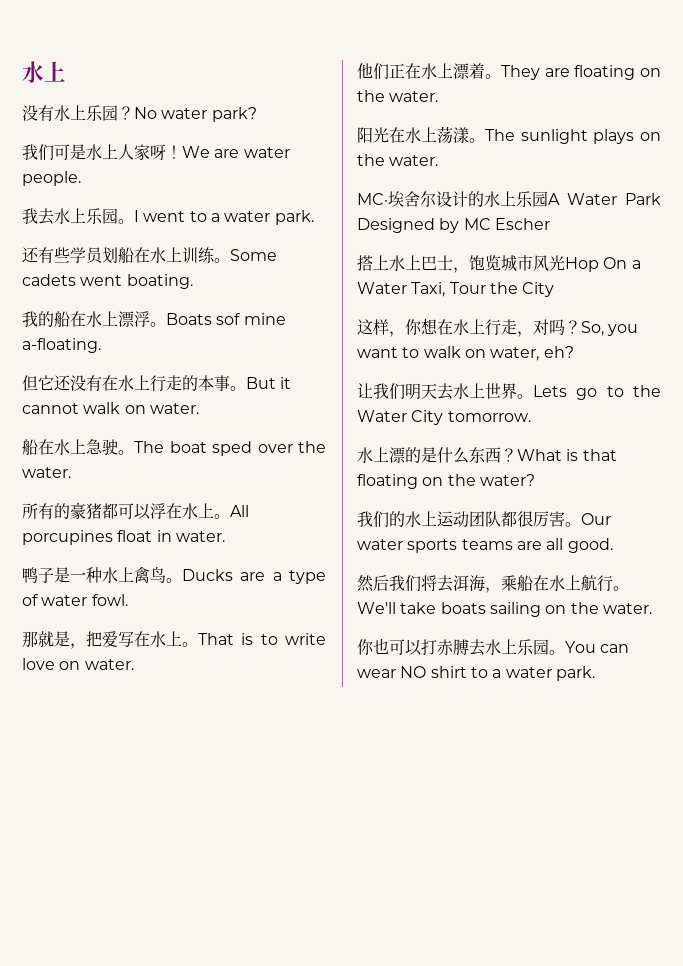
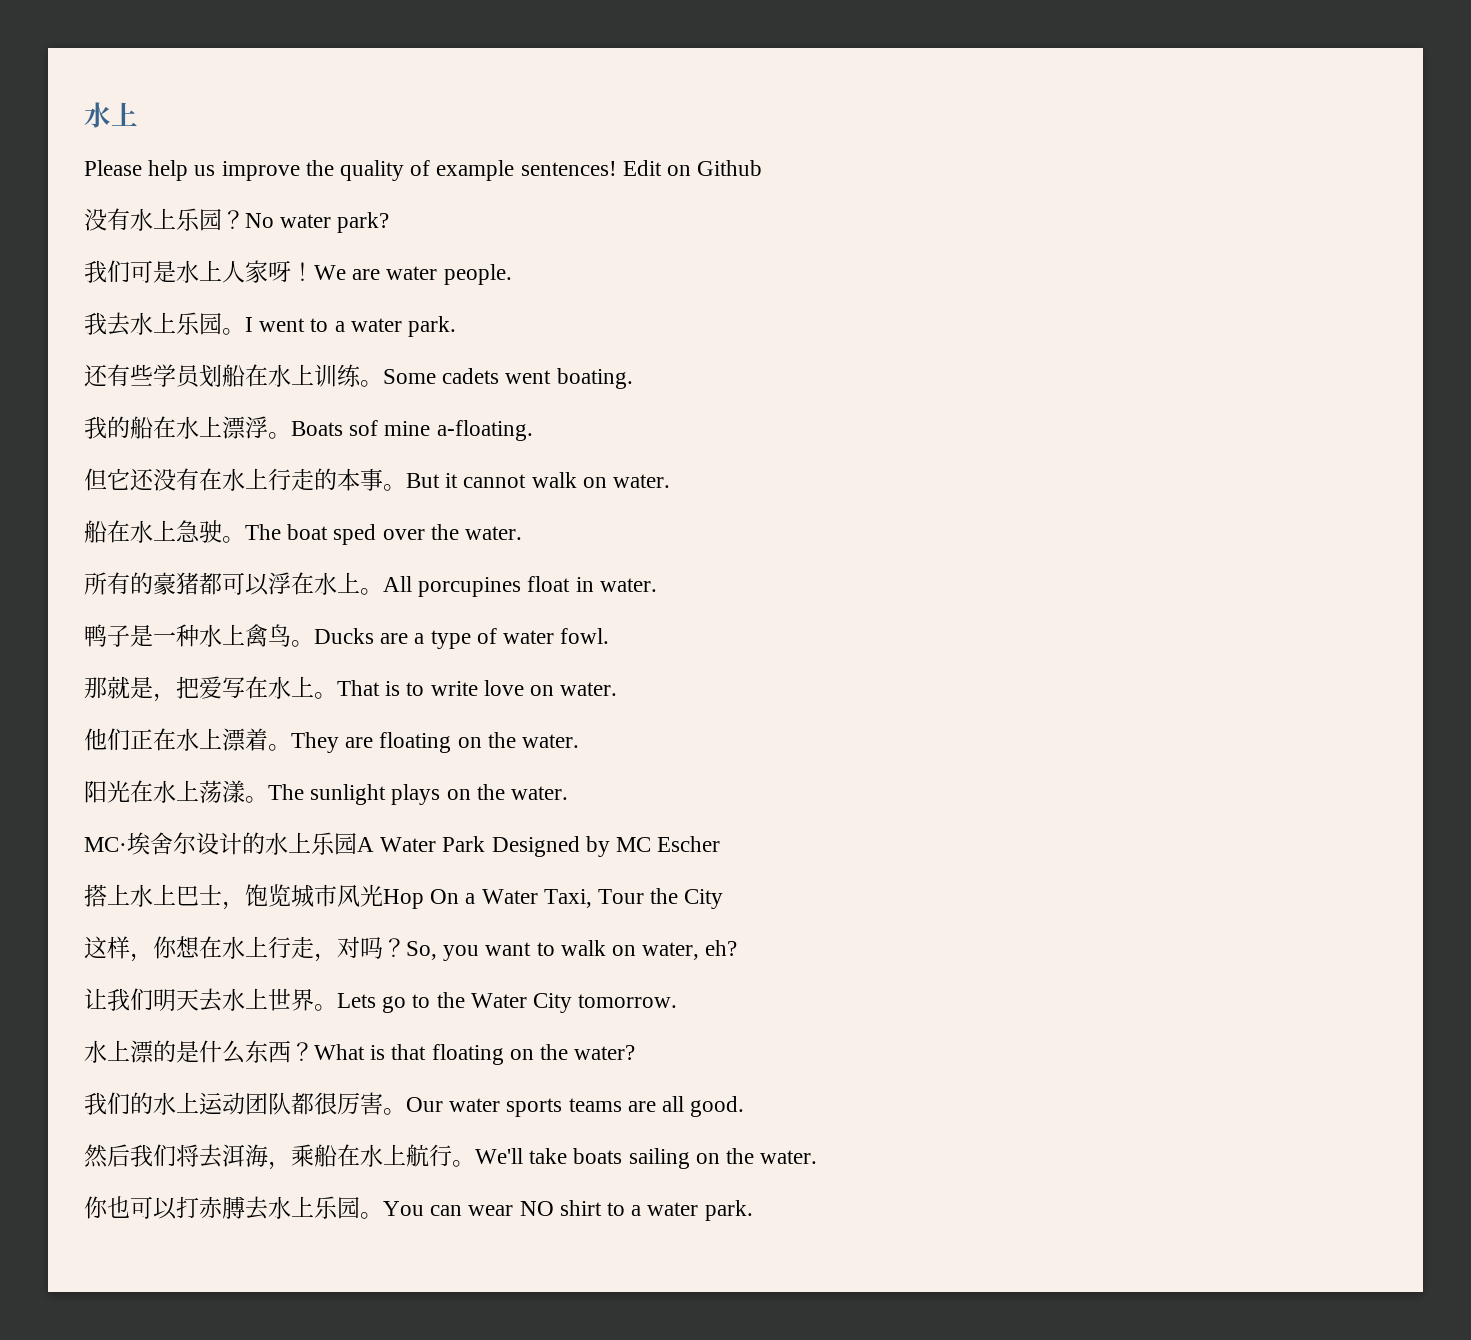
[22,61,66,83] 水上 -> [84,102,138,128] [84,160,763,181] 水上 // Please help us improve the quality of example sentences! Edit on Github

